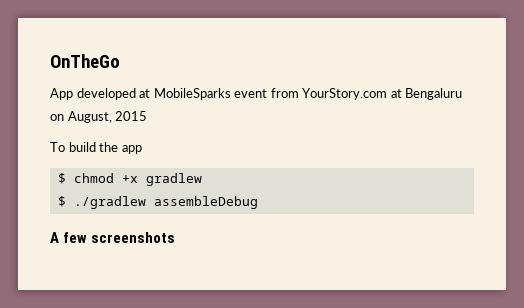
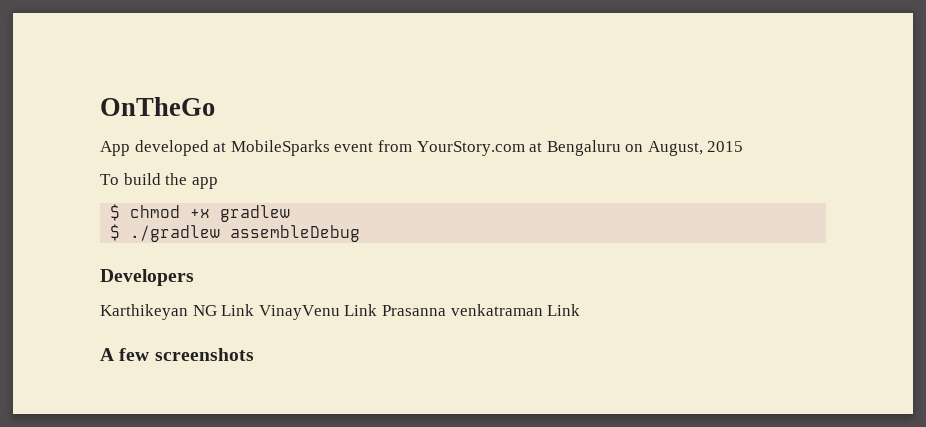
(258, 202) none -> [100,269,194,286] [100,304,581,320] // Developers // Karthikeyan NG Link VinayVenu Link Prasanna venkatraman Link

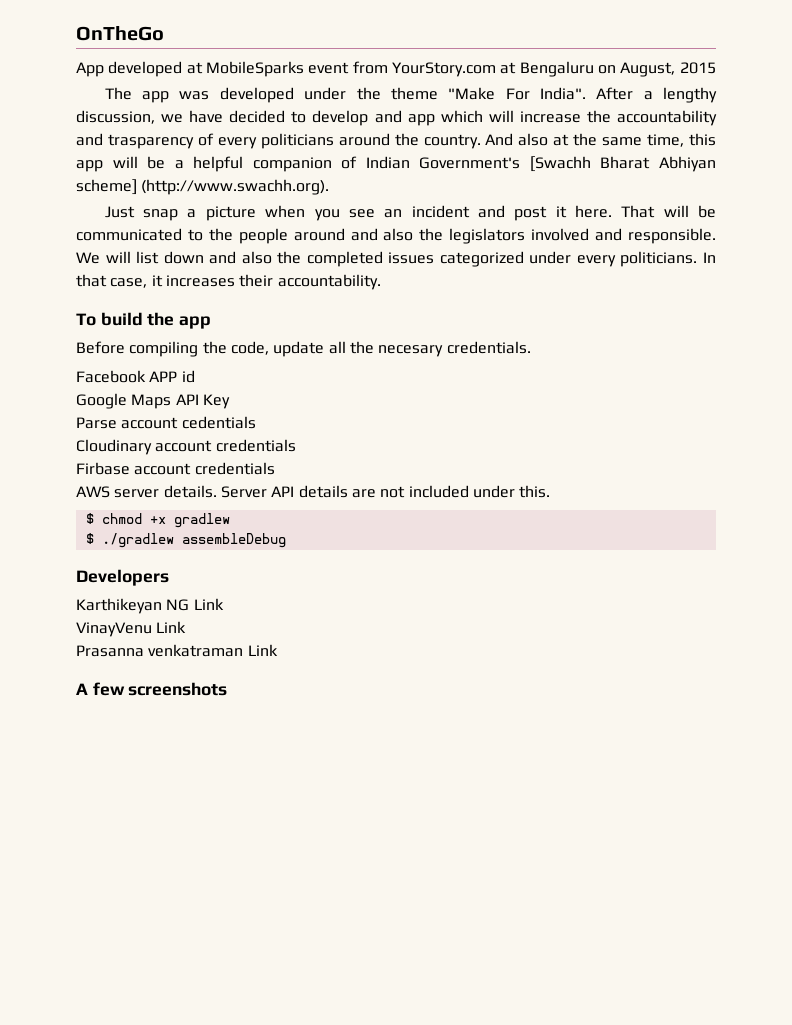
[100,173,218,189] To build the app -> [104,87,717,103] [76,110,717,126] [76,133,717,149] [76,156,716,172] [76,179,330,195] [104,205,717,221] [76,228,716,244] [76,251,717,267] [76,274,381,290] [76,312,212,329] [76,341,531,357] [76,370,195,383] [76,393,230,409] [76,416,256,429] [76,439,296,455] [76,462,275,475] [76,485,551,498] The app was developed under the theme "Make For India". After a lengthy discussion, we have decided to develop and app which will increase the accountability and trasparency of every politicians around the country. And also at the same time, this app will be a helpful companion of Indian Government's [Swachh Bharat Abhiyan scheme] (http://www.swachh.org). // Just snap a picture when you see an incident and post it here. That will be communicated to the people around and also the legislators involved and responsible. We will list down and also the completed issues categorized under every politicians. In that case, it increases their accountability. // To build the app // Before compiling the code, update all the necesary credentials. // Facebook APP id // Google Maps API Key // Parse account cedentials // Cloudinary account credentials // Firbase account credentials // AWS server details. Server API details are not included under this.
(255, 310) none -> (224, 604) //
(378, 310) none -> (187, 627) //

